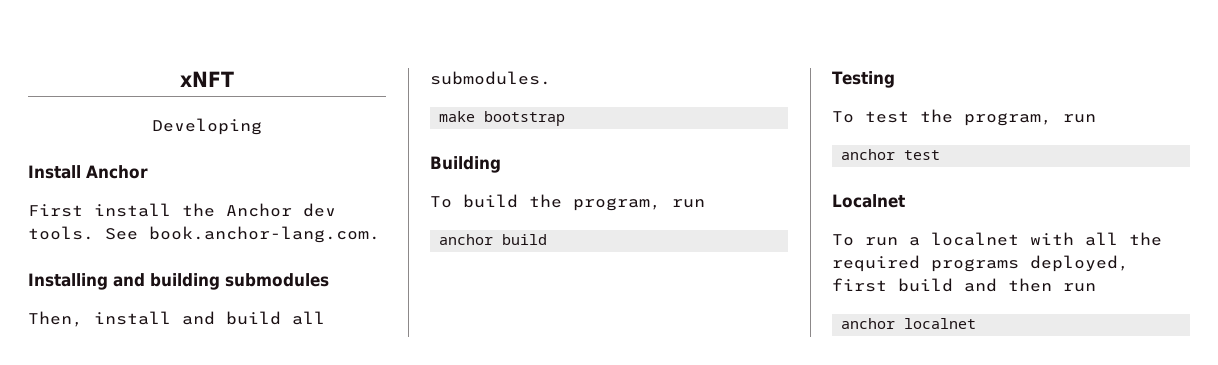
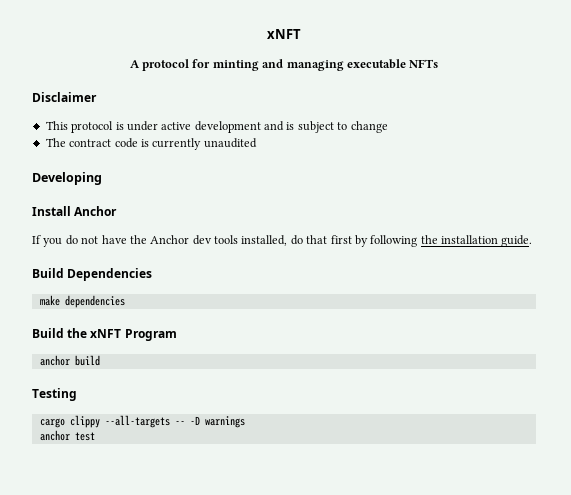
[152,118,262,135] [28,165,148,179] [28,203,336,217] [28,226,380,243] [28,273,329,290] [28,311,325,327] [430,71,551,85] [439,111,566,126] [430,156,501,173] [430,194,705,211] [439,234,548,245] [832,71,895,88] [832,109,1096,126] [841,149,941,160] [832,194,905,208] [832,232,1162,246] [832,255,1129,272] [832,278,1096,292] [841,318,977,329] Developing // Install Anchor // First install the Anchor dev tools. See book.anchor-lang.com. // Installing and building submodules // Then, install and build all submodules. // make bootstrap // Building // To build the program, run // anchor build // Testing // To test the program, run // anchor test // Localnet // To run a localnet with all the required programs deployed, first build and then run // anchor localnet -> [129,59,439,71] [32,92,97,102] [45,121,388,133] [45,138,257,150] [32,172,102,185] [32,206,118,216] [32,235,533,247] [32,268,153,281] [39,295,125,308] [32,328,177,341] [39,355,100,366] [32,388,77,401] [39,415,245,428] [39,430,95,441] A protocol for minting and managing executable NFTs // Disclaimer // This protocol is under active development and is subject to change // The contract code is currently unaudited // Developing // Install Anchor // If you do not have the Anchor dev tools installed, do that first by following the installation guide. // Build Dependencies // make dependencies // Build the xNFT Program // anchor build // Testing // cargo clippy --all-targets -- -D warnings // anchor test

